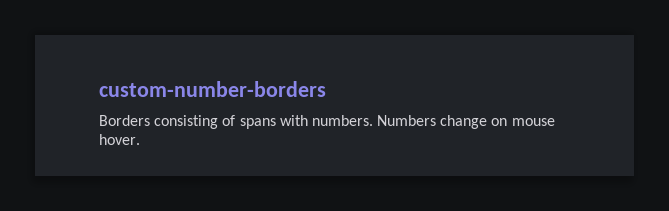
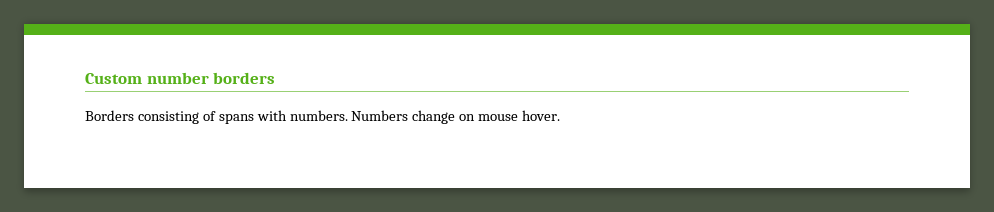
[99,81,326,97] custom-number-borders -> [85,72,276,84] Custom number borders

